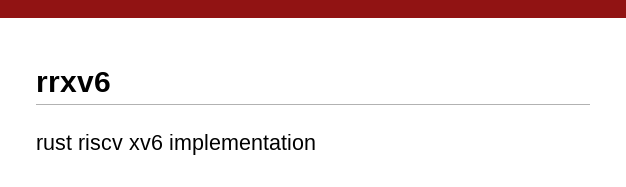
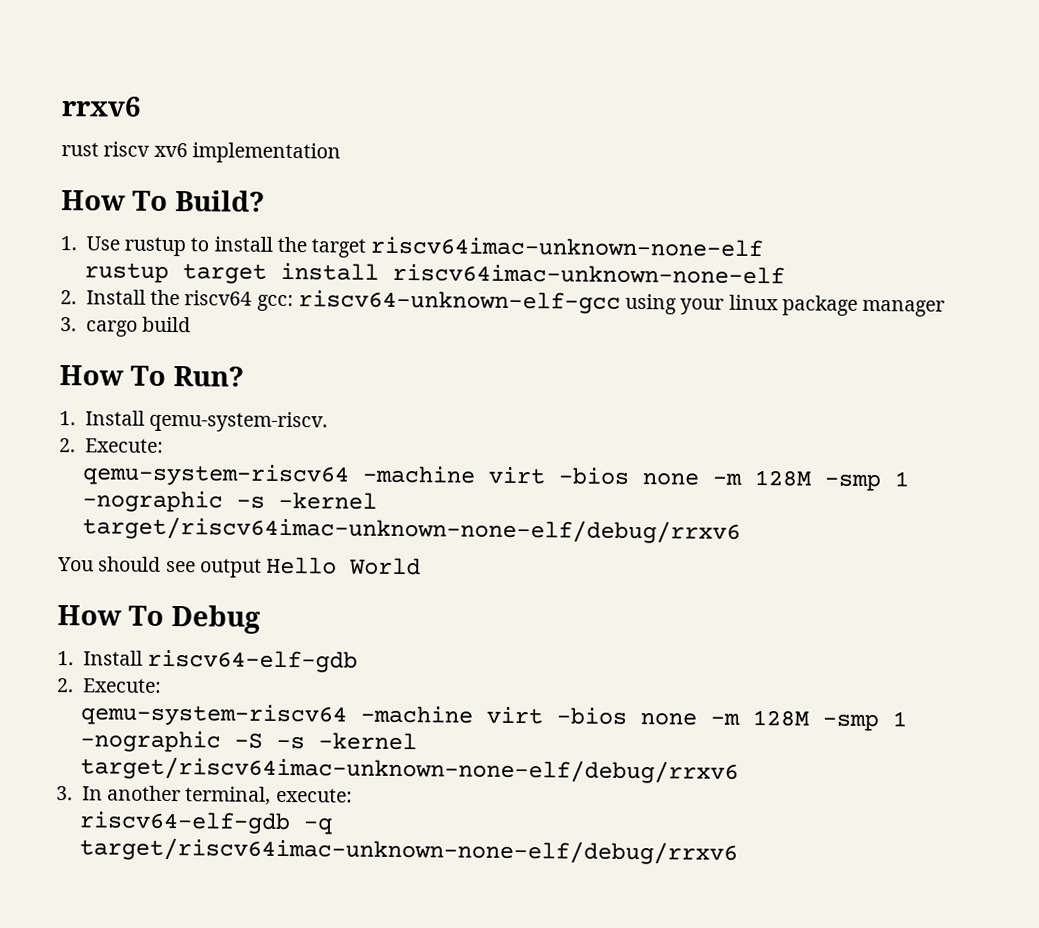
(316, 144) none -> [61,190,265,212] [60,236,764,258] [83,262,785,285] [60,289,946,317] [60,316,192,337] [59,365,244,387] [59,410,329,433] [59,438,164,453] [81,463,909,492] [81,490,377,513] [81,516,741,544] [57,556,422,578] [57,605,261,634] [57,649,359,673] [57,678,162,693] [79,703,907,732] [79,730,417,753] [79,756,739,784] [56,785,353,805] [78,811,332,835] [78,837,738,865] // How To Build? // 1. Use rustup to install the target riscv64imac-unknown-none-elf // rustup target install riscv64imac-unknown-none-elf // 2. Install the riscv64 gcc: riscv64-unknown-elf-gcc using your linux package manager // 3. cargo build // How To Run? // 1. Install qemu-system-riscv. // 2. Execute: // qemu-system-riscv64 -machine virt -bios none -m 128M -smp 1 -nographic -s -kernel target/riscv64imac-unknown-none-elf/debug/rrxv6 // You should see output Hello World // How To Debug // 1. Install riscv64-elf-gdb // 2. Execute: // qemu-system-riscv64 -machine virt -bios none -m 128M -smp 1 -nographic -S -s -kernel target/riscv64imac-unknown-none-elf/debug/rrxv6 // 3. In another terminal, execute: // riscv64-elf-gdb -q target/riscv64imac-unknown-none-elf/debug/rrxv6

